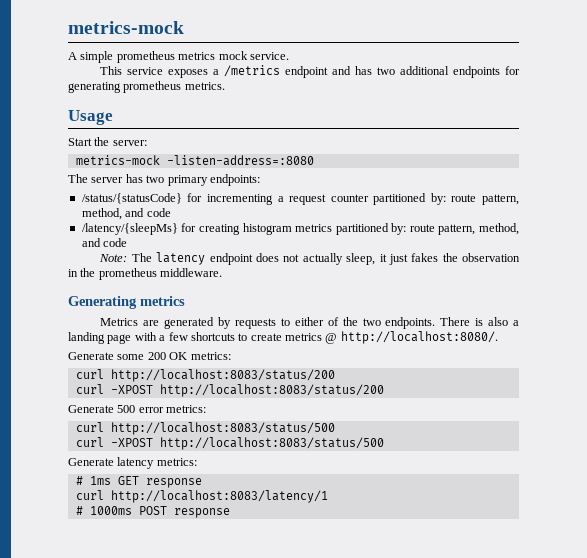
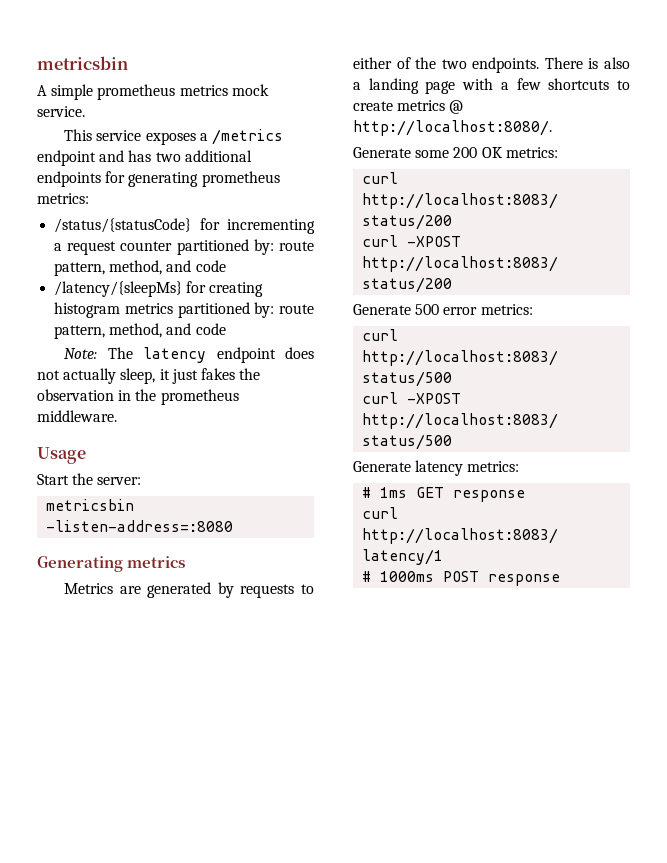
[68,21,184,34] metrics-mock -> [37,56,128,70] metricsbin
[184,82,225,90] [68,110,113,125] [68,137,147,146] [75,155,314,166] [68,174,260,186] metrics. // Usage // Start the server: // metrics-mock -listen-address=:8080 // The server has two primary endpoints: -> [37,193,89,204] metrics:
(223, 272) none -> [37,447,86,464] [37,473,142,485] [46,499,135,511] [46,520,234,532] // Usage // Start the server: // metricsbin -listen-address=:8080

